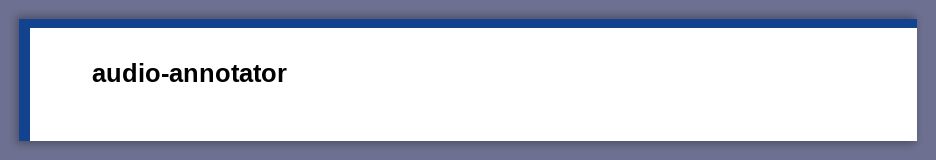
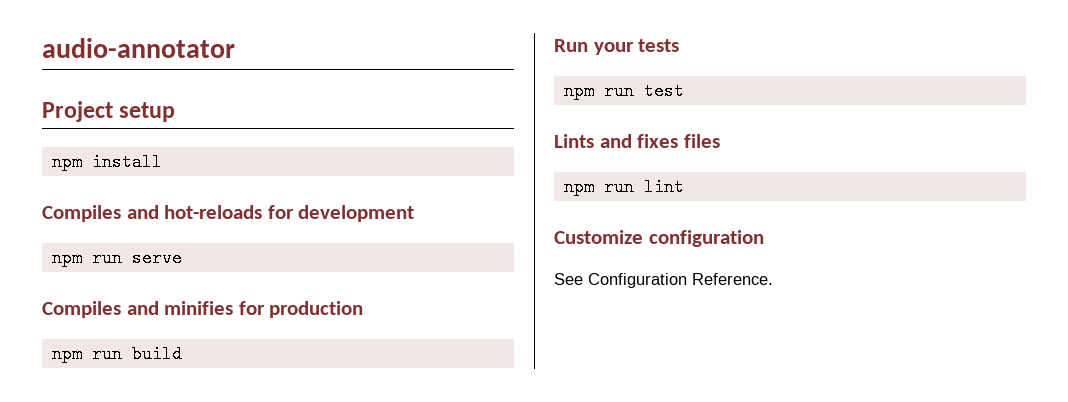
(287, 72) none -> [42,101,176,122] [51,153,162,171] [42,205,415,222] [51,249,182,267] [42,301,364,318] [51,345,182,363] [554,39,680,55] [563,82,684,100] [554,134,720,148] [563,178,684,196] [554,230,764,247] [554,273,773,288] // Project setup // npm install // Compiles and hot-reloads for development // npm run serve // Compiles and minifies for production // npm run build // Run your tests // npm run test // Lints and fixes files // npm run lint // Customize configuration // See Configuration Reference.

